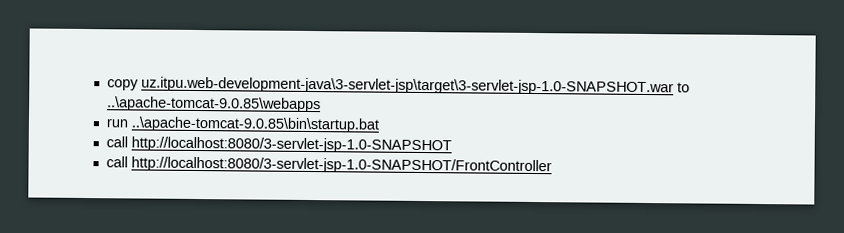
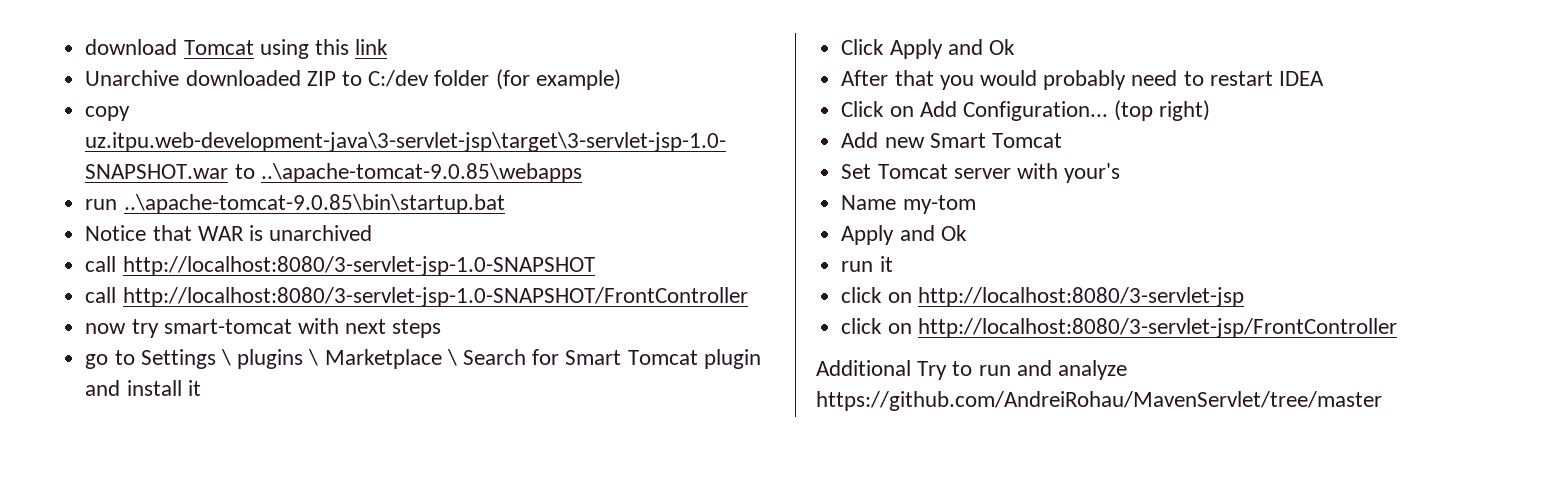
(106, 85) none -> [85,39,389,59] [85,69,621,90] download Tomcat using this link // Unarchive downloaded ZIP to C:/dev folder (for example) //
(379, 124) none -> [85,225,373,241] // Notice that WAR is unarchived
(552, 165) none -> [85,318,442,338] [85,349,761,369] [85,380,201,396] [841,39,1015,59] [841,70,1324,90] [841,100,1211,121] [841,132,1062,148] [841,163,1121,183] [841,195,976,214] [841,225,967,245] [841,256,893,272] [841,287,1244,307] [841,318,1397,338] [816,360,1128,380] [816,391,1382,411] // now try smart-tomcat with next steps // go to Settings \ plugins \ Marketplace \ Search for Smart Tomcat plugin and install it // Click Apply and Ok // After that you would probably need to restart IDEA // Click on Add Configuration... (top right) // Add new Smart Tomcat // Set Tomcat server with your's // Name my-tom // Apply and Ok // run it // click on http://localhost:8080/3-servlet-jsp // click on http://localhost:8080/3-servlet-jsp/FrontController // Additional Try to run and analyze https://github.com/AndreiRohau/MavenServlet/tree/master

